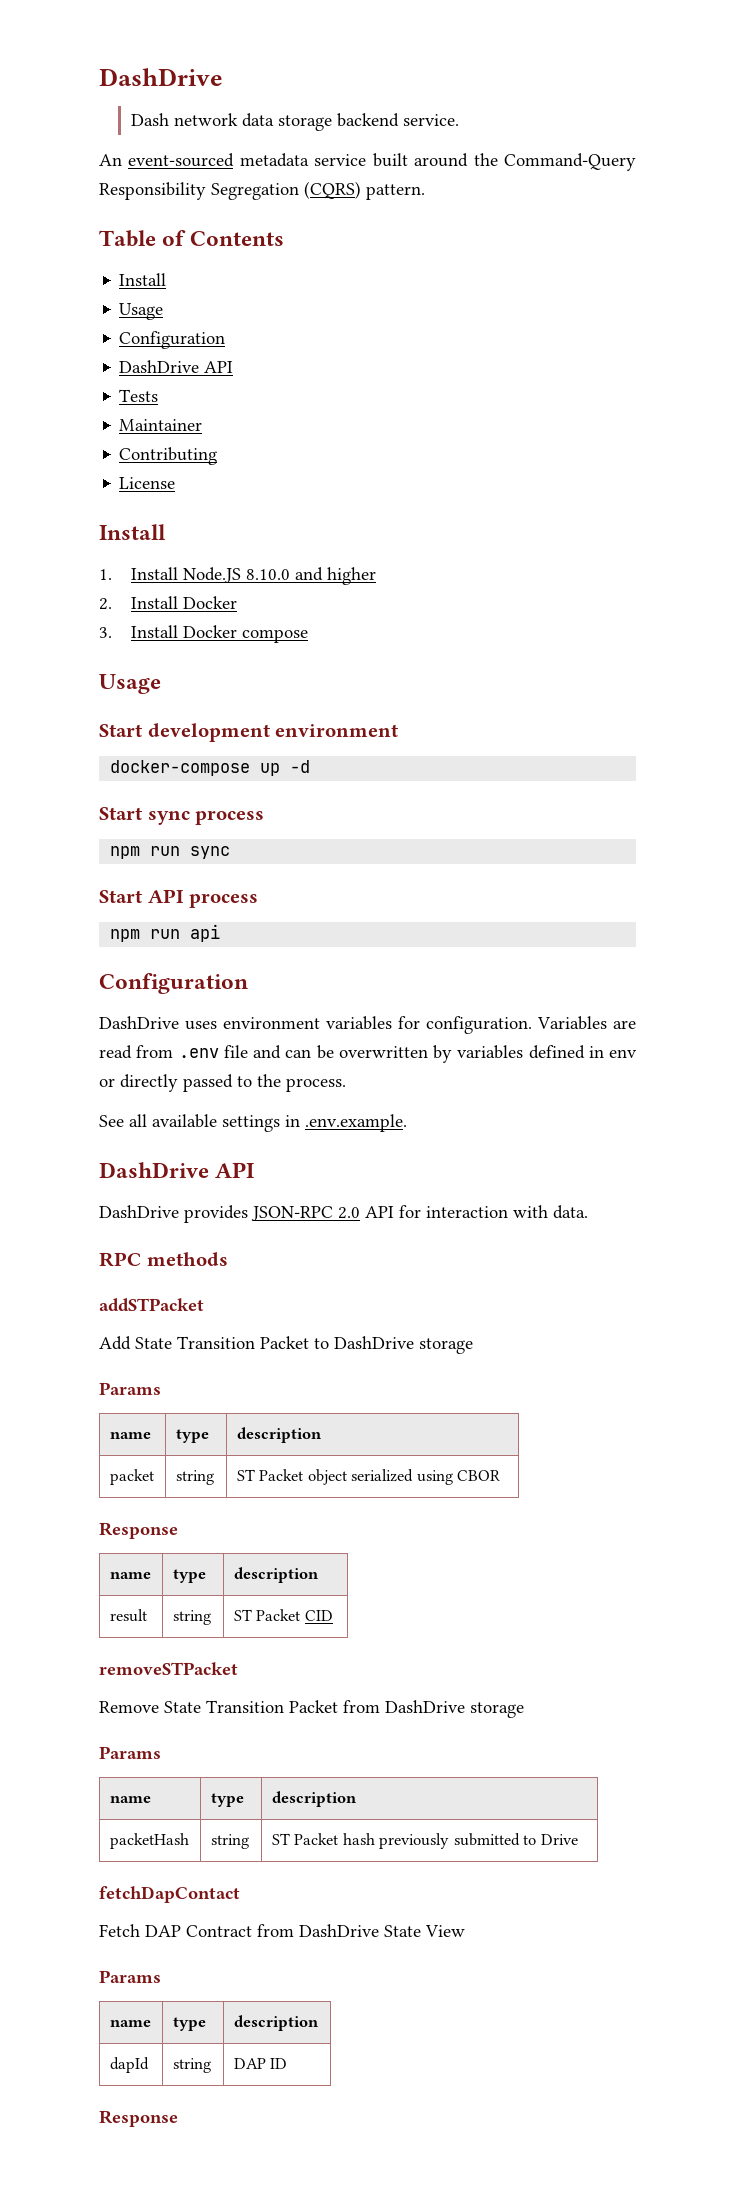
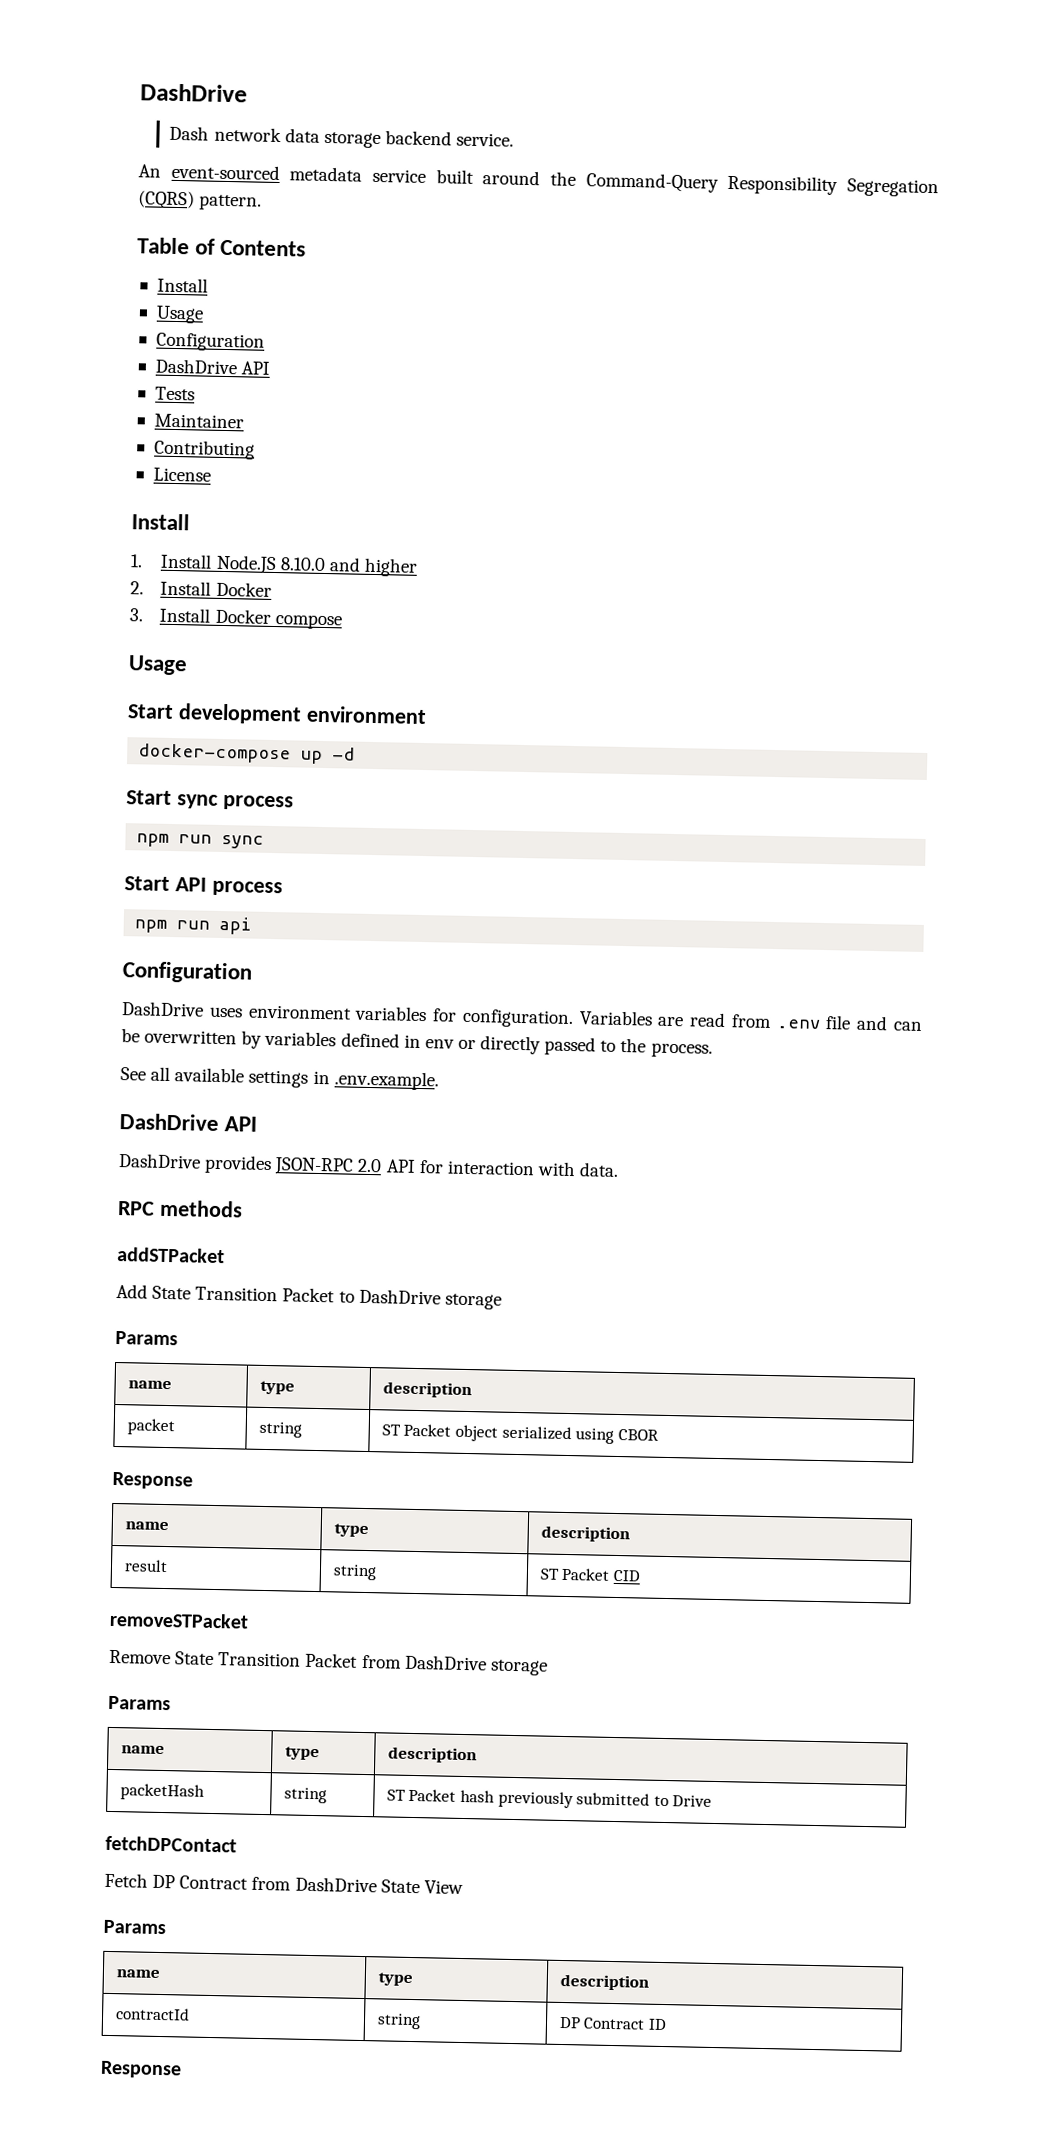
[99,1886,240,1903] fetchDapContact -> [105,1835,237,1853] fetchDPContact
[145,1925,181,1937] DAP -> [152,1874,176,1889] DP
[109,2057,149,2073] [172,2058,211,2073] [233,2058,266,2069] dapId | string | DAP -> [114,2007,190,2021] [376,2013,421,2030] [558,2016,646,2030] contractId | string | DP Contract

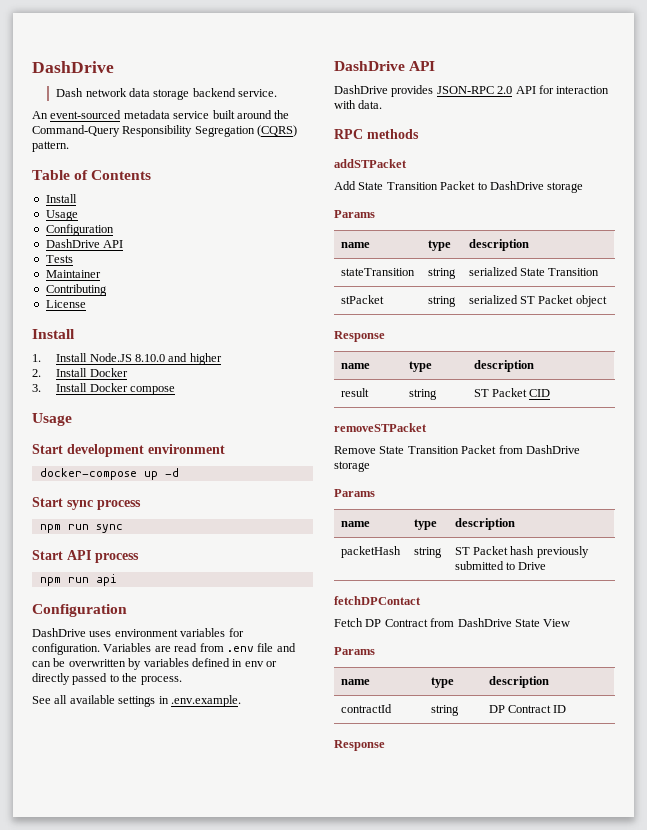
[126,1418,175,1436] [258,1421,302,1438] packet | string | -> [340,268,415,276] [427,268,456,279] [468,267,600,276] [340,295,384,304] [427,296,456,307] [468,295,518,304] stateTransition | string | serialized State Transition // stPacket | string | serialized
[501,1425,659,1444] serialized using CBOR -> (607, 301) none

